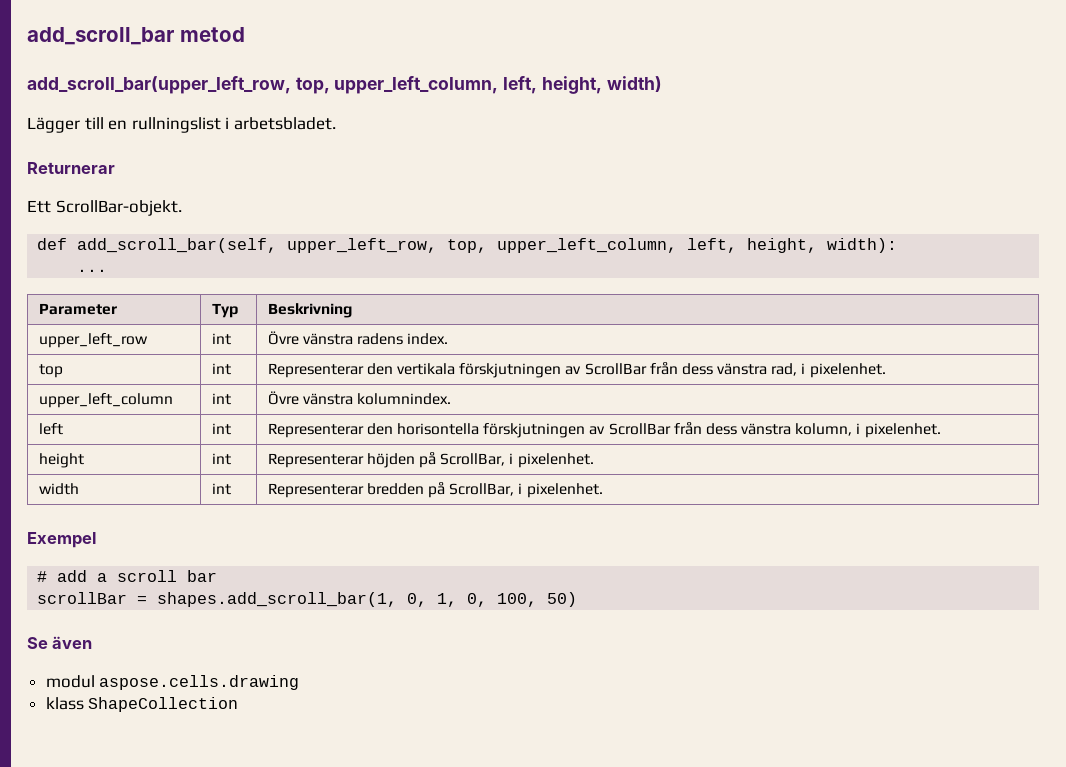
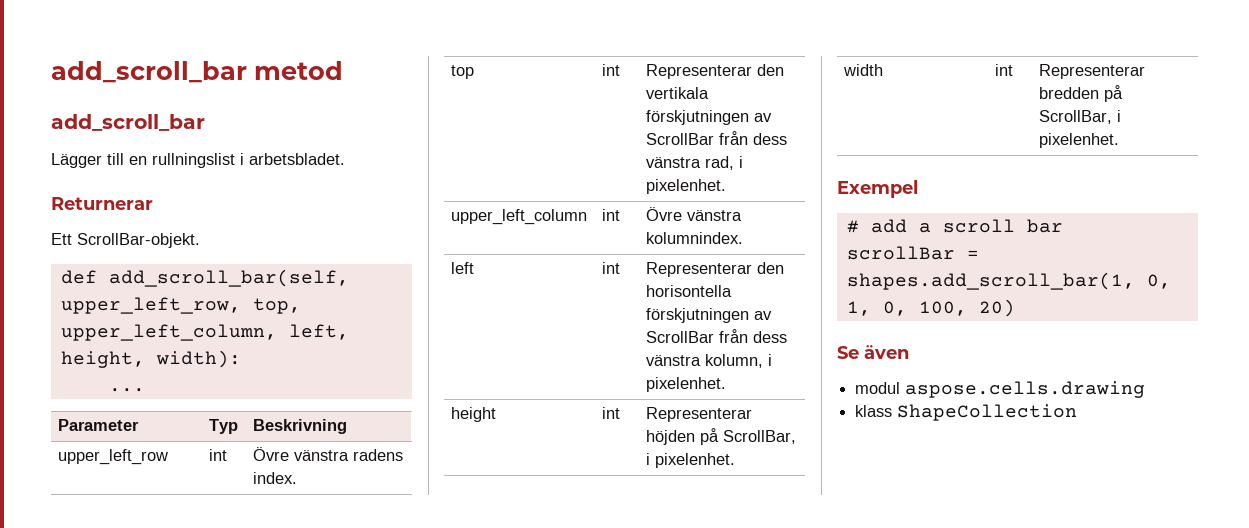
[27,76,662,94] add_scroll_bar(upper_left_row, top, upper_left_column, left, height, width) -> [51,114,205,131] add_scroll_bar
[547,592,578,607] 50) -> [978,299,1015,317] 20)

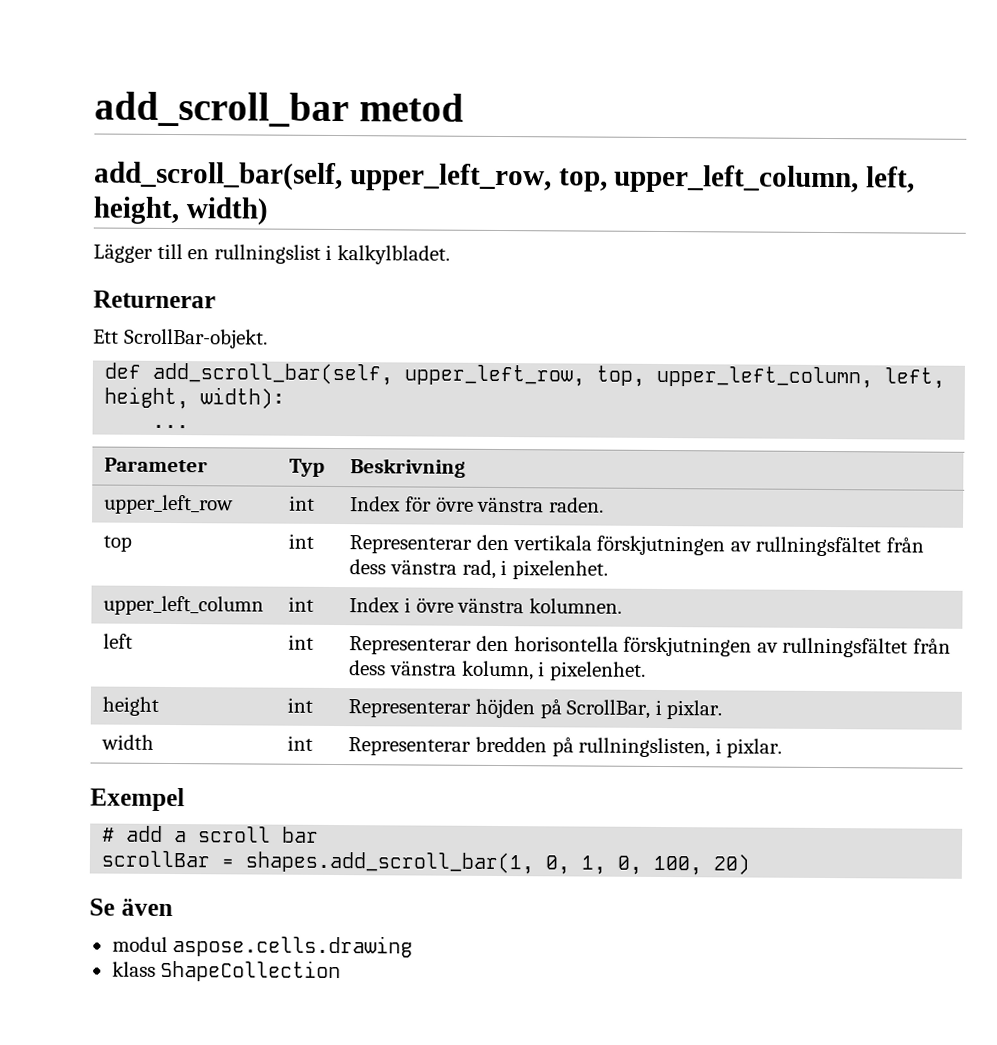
[51,114,205,131] add_scroll_bar -> [94,161,916,194] [93,196,268,226] add_scroll_bar(self, upper_left_row, top, upper_left_column, left, height, width)
[249,153,345,165] arbetsbladet. -> [336,245,450,265] kalkylbladet.
[253,447,404,461] [253,472,298,484] Övre vänstra radens index. -> [350,496,604,513] Index för övre vänstra raden.
[646,133,715,145] ScrollBar -> [755,536,882,557] rullningsfältet
[646,207,743,221] [646,232,744,244] Övre vänstra kolumnindex. -> [349,597,622,614] Index i övre vänstra kolumnen.
[646,331,715,343] ScrollBar -> [782,637,909,658] rullningsfältet
[655,453,736,468] pixelenhet. -> [666,700,723,720] pixlar.
[1039,110,1122,124] [1039,133,1120,148] ScrollBar, i pixelenhet. -> [578,737,783,758] rullningslisten, i pixlar.

